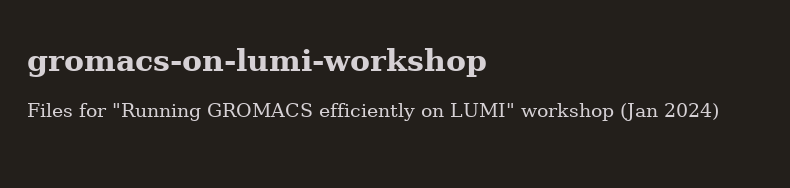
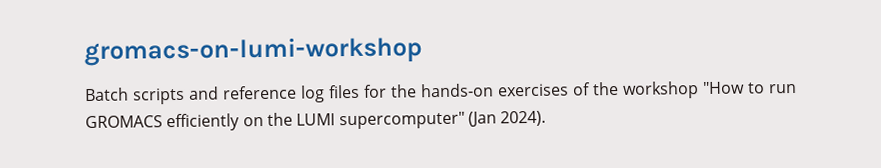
[27,103,719,121] Files for "Running GROMACS efficiently on LUMI" workshop (Jan 2024) -> [85,81,797,105] [85,110,547,132] Batch scripts and reference log files for the hands-on exercises of the workshop "How to run GROMACS efficiently on the LUMI supercomputer" (Jan 2024).

